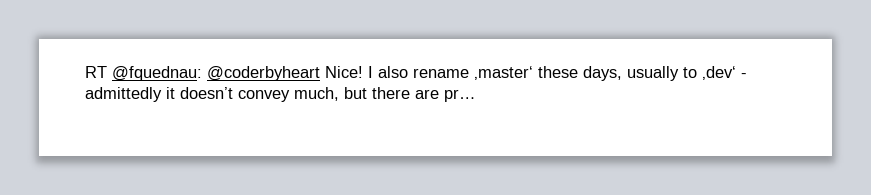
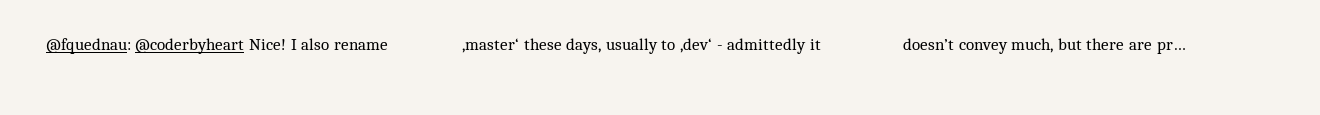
[85,66,107,78] RT -> (45, 46) none

